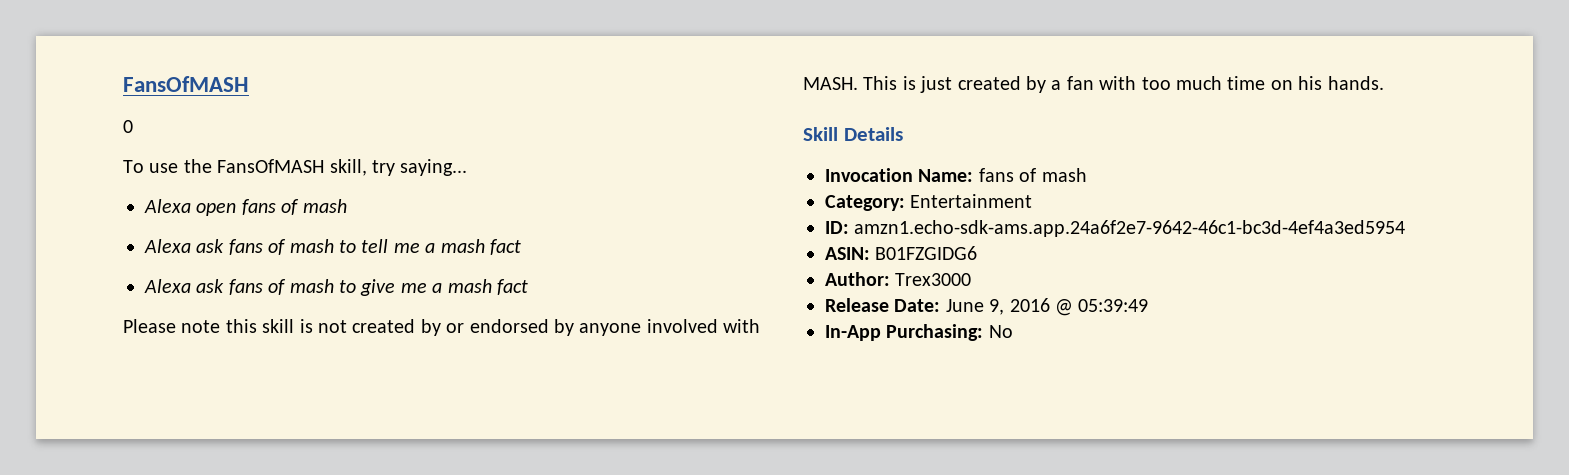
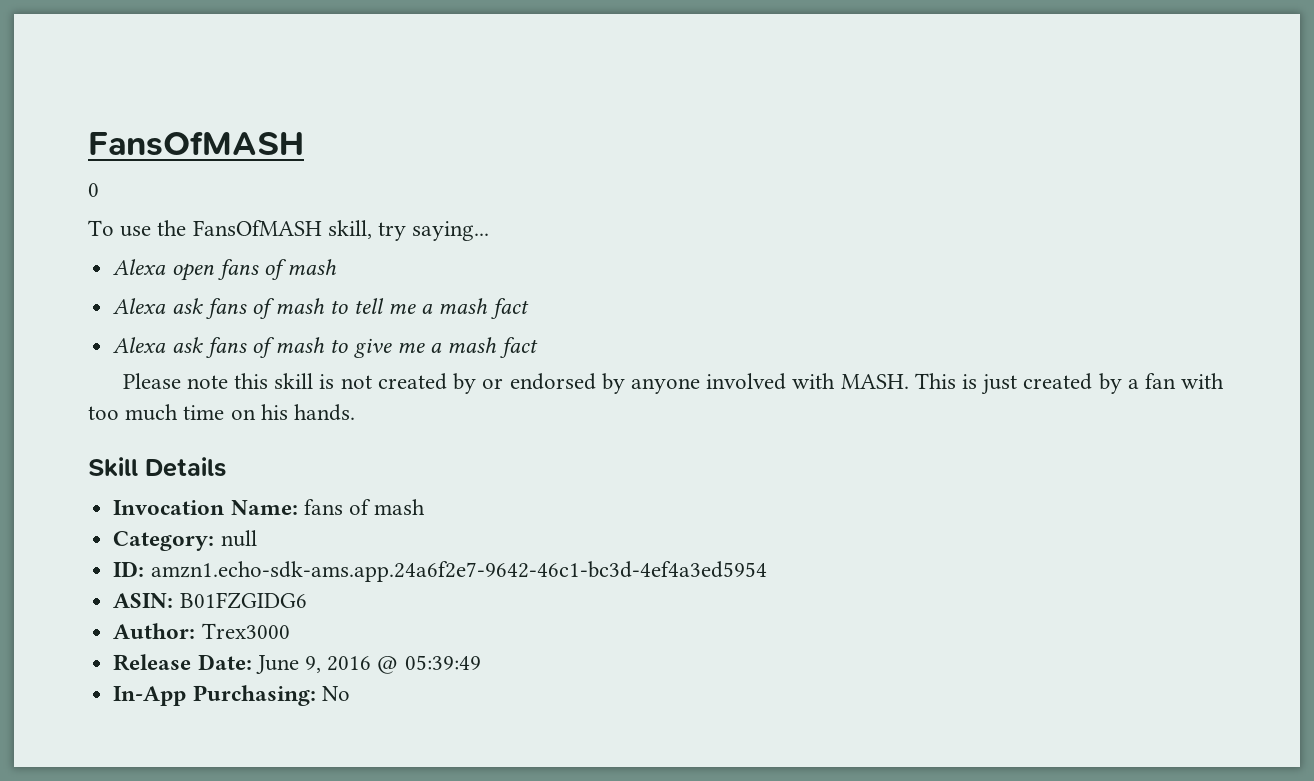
[910,194,1033,208] Entertainment -> [220,530,257,547] null

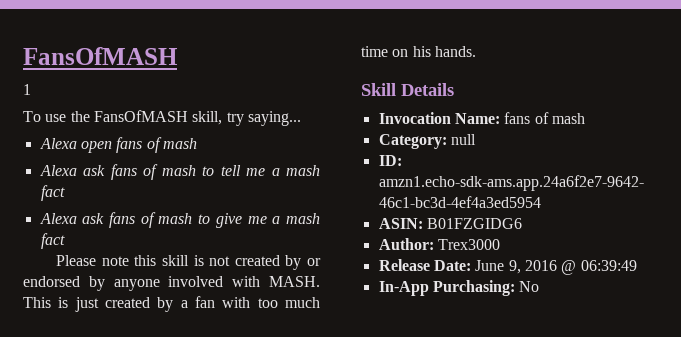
[88,183,99,197] 0 -> [23,84,31,95] 1
[404,655,481,670] 05:39:49 -> [580,260,637,271] 06:39:49

